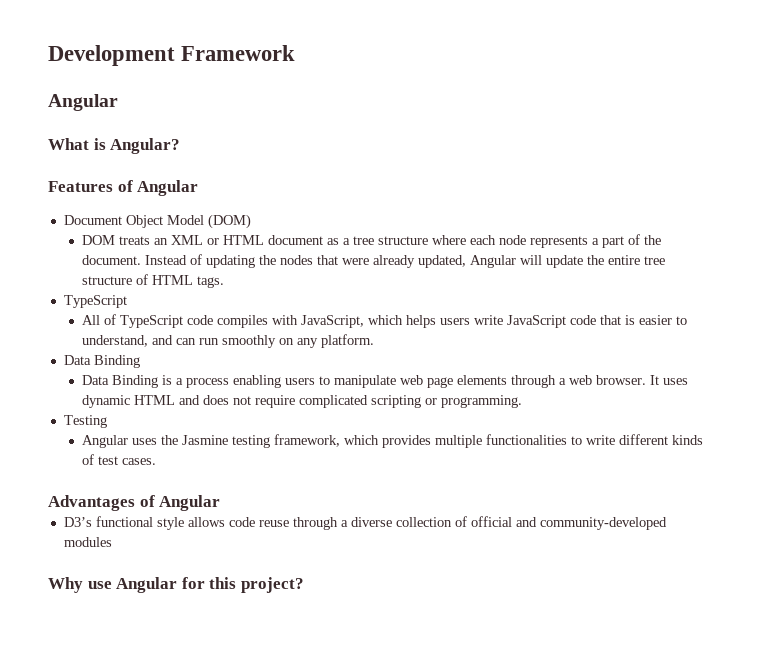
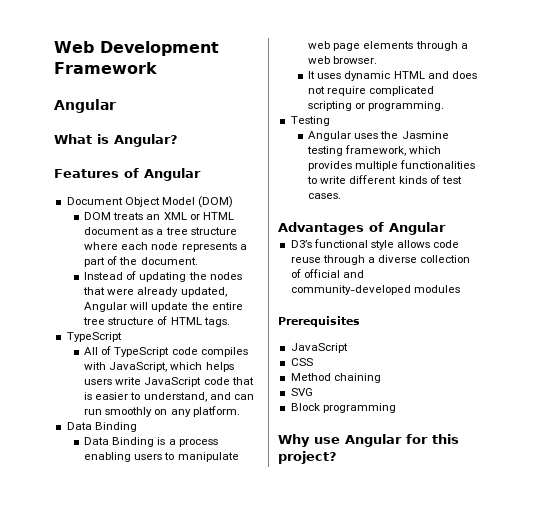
(48, 55) none -> [54,41,94,53] Web
(141, 260) none -> (198, 261) //
(646, 380) none -> (378, 60) //
(112, 542) none -> [278,316,360,327] [290,343,348,353] [290,358,313,366] [290,373,381,383] [290,388,313,396] [290,403,396,413] // Prerequisites // JavaScript // CSS // Method chaining // SVG // Block programming

